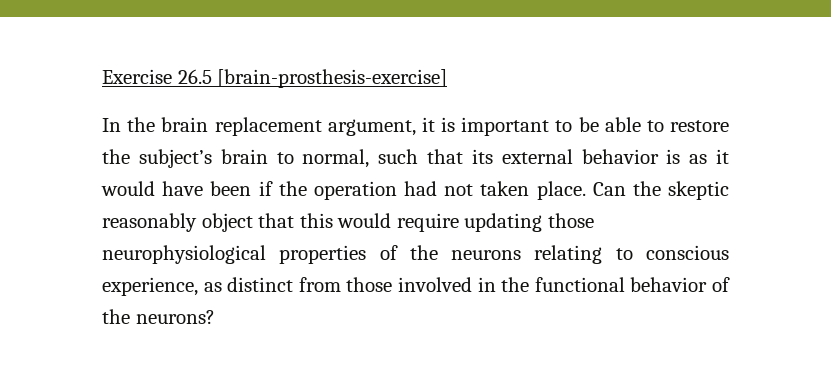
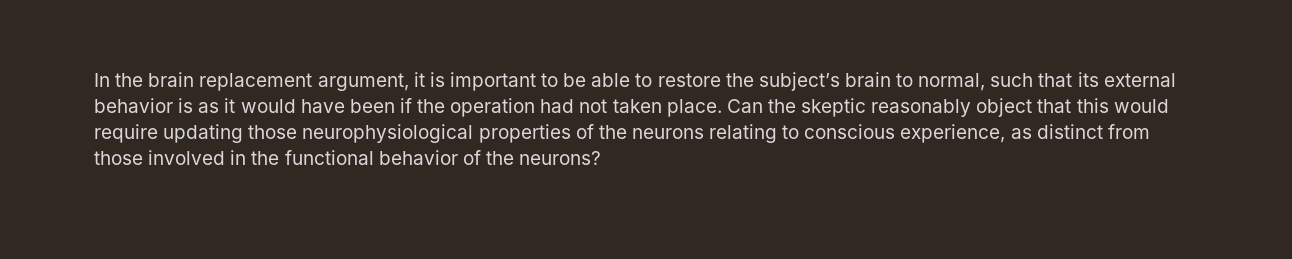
[102,69,448,88] Exercise 26.5 [brain-prosthesis-exercise] // -> (94, 80) none

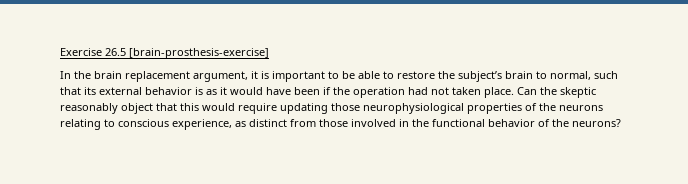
(94, 80) none -> [60,48,269,59] Exercise 26.5 [brain-prosthesis-exercise] //

